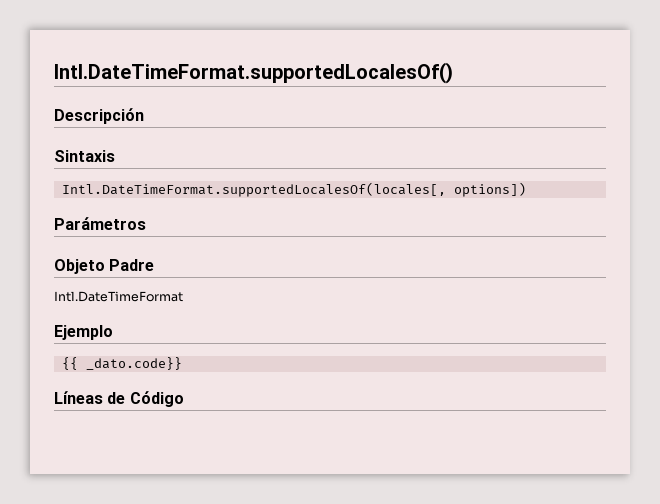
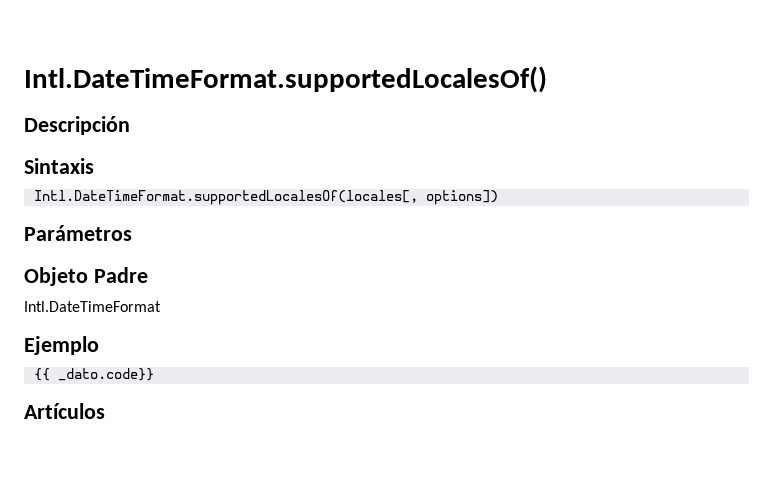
[54,391,184,407] Líneas de Código -> [24,403,105,419] Artículos

